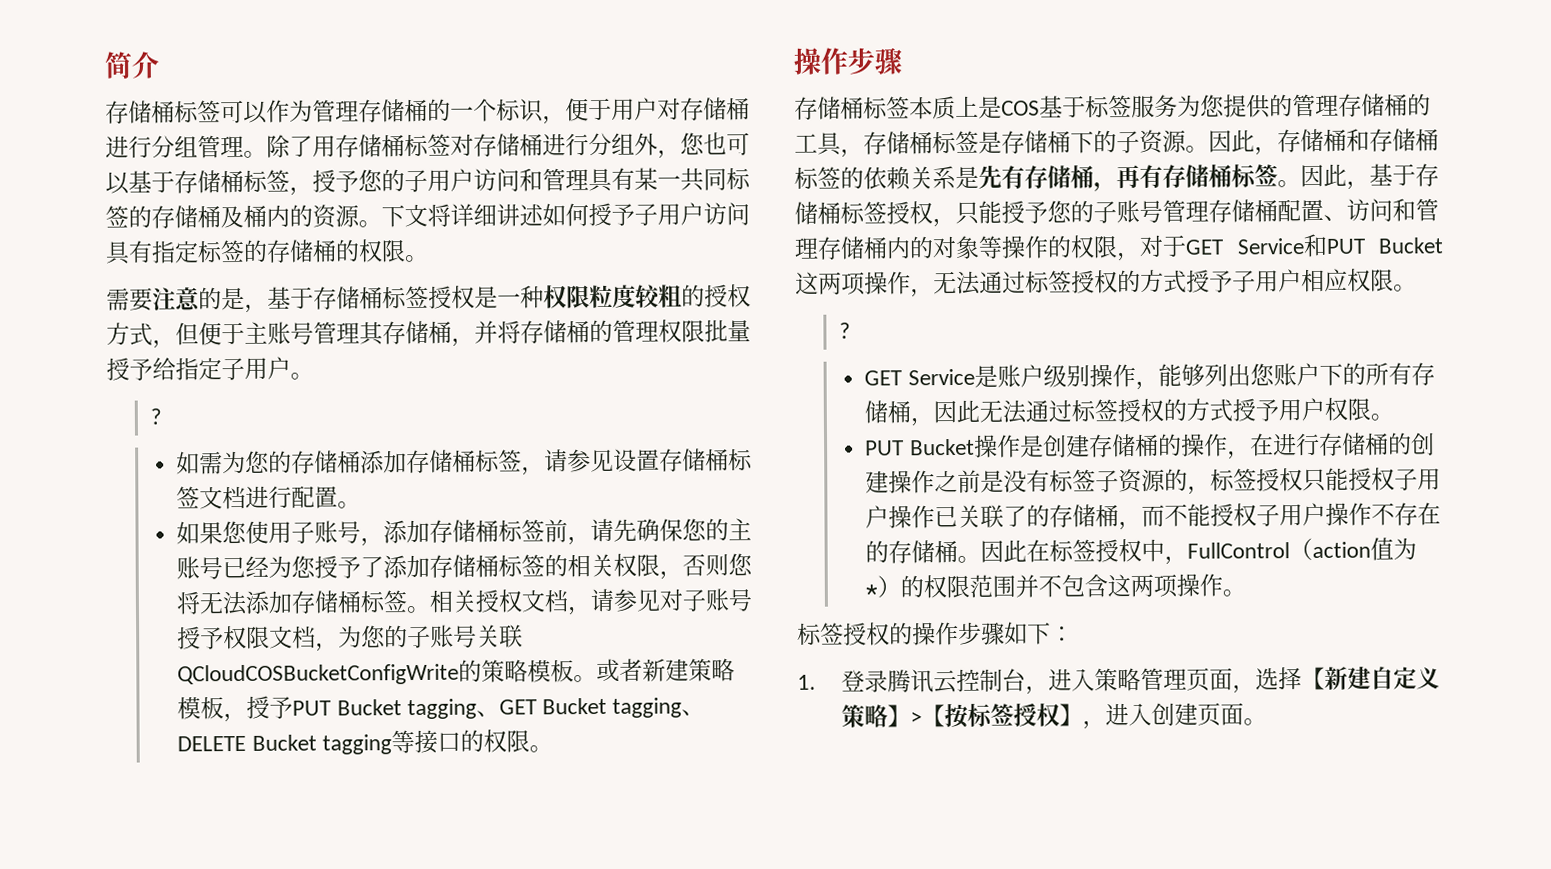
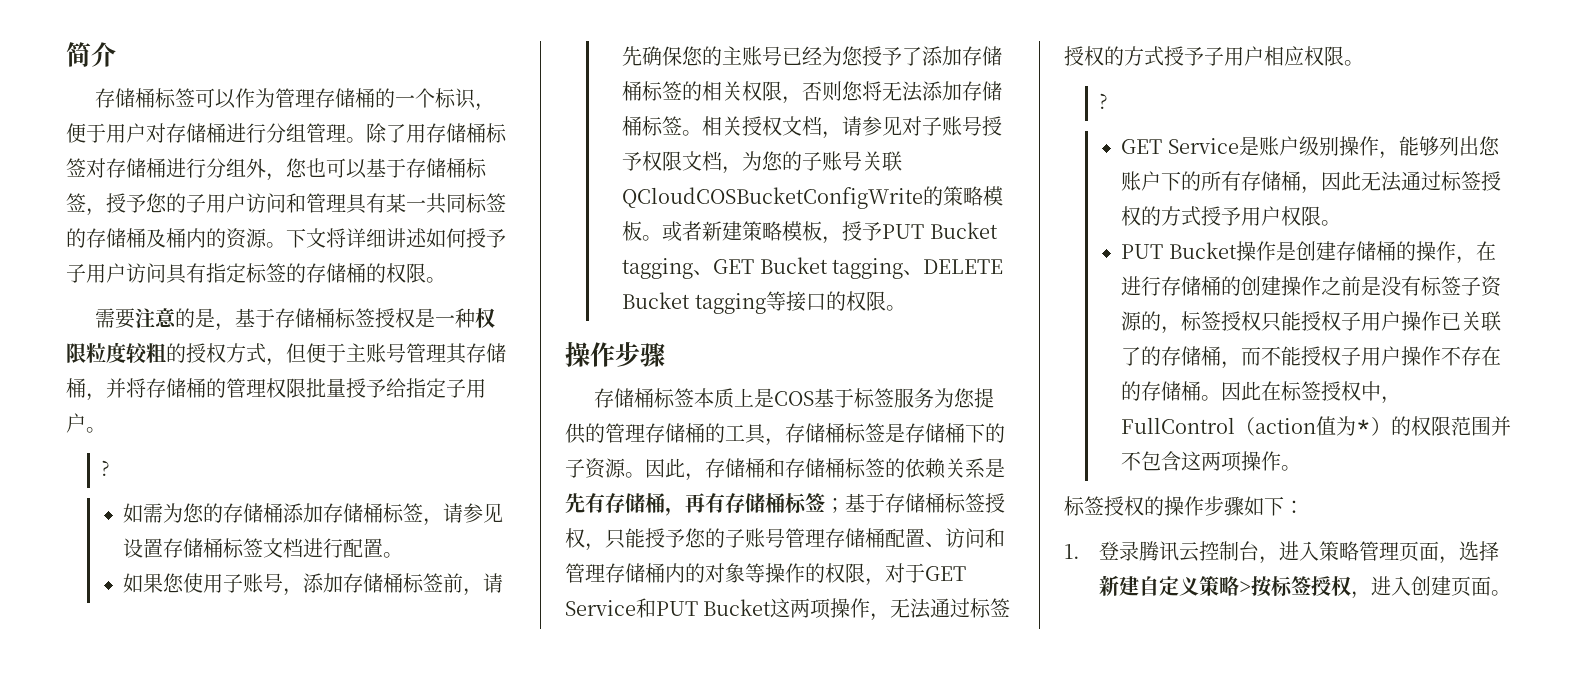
[1277,163,1370,190] 。因此， -> [825,498,845,513] ；
[1301,666,1326,691] 【 -> (1500, 551) none
[887,704,946,728] 】>【 -> [1239,581,1252,594] >
[1059,703,1084,727] 】 -> (1352, 586) none

